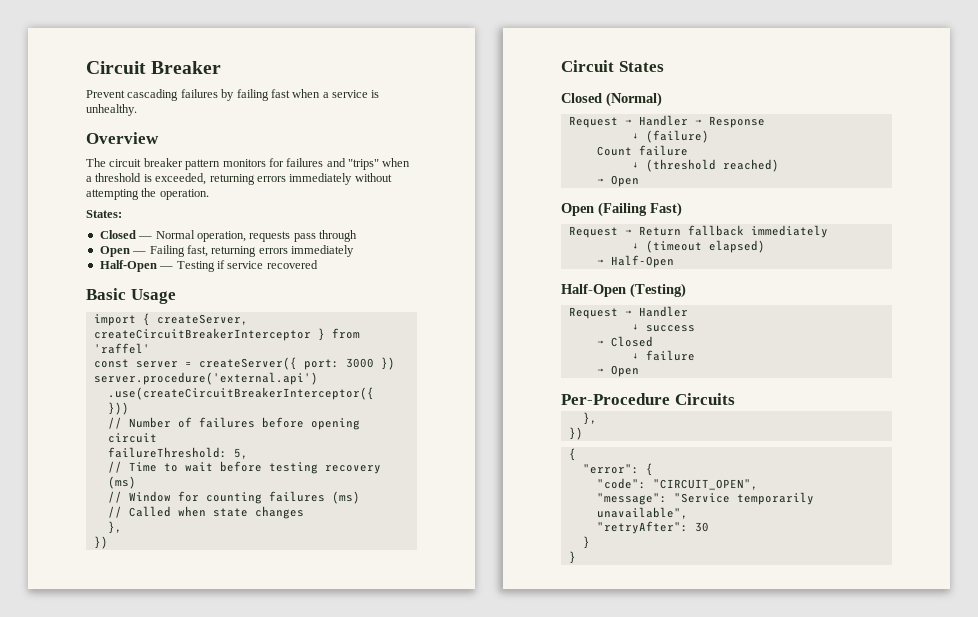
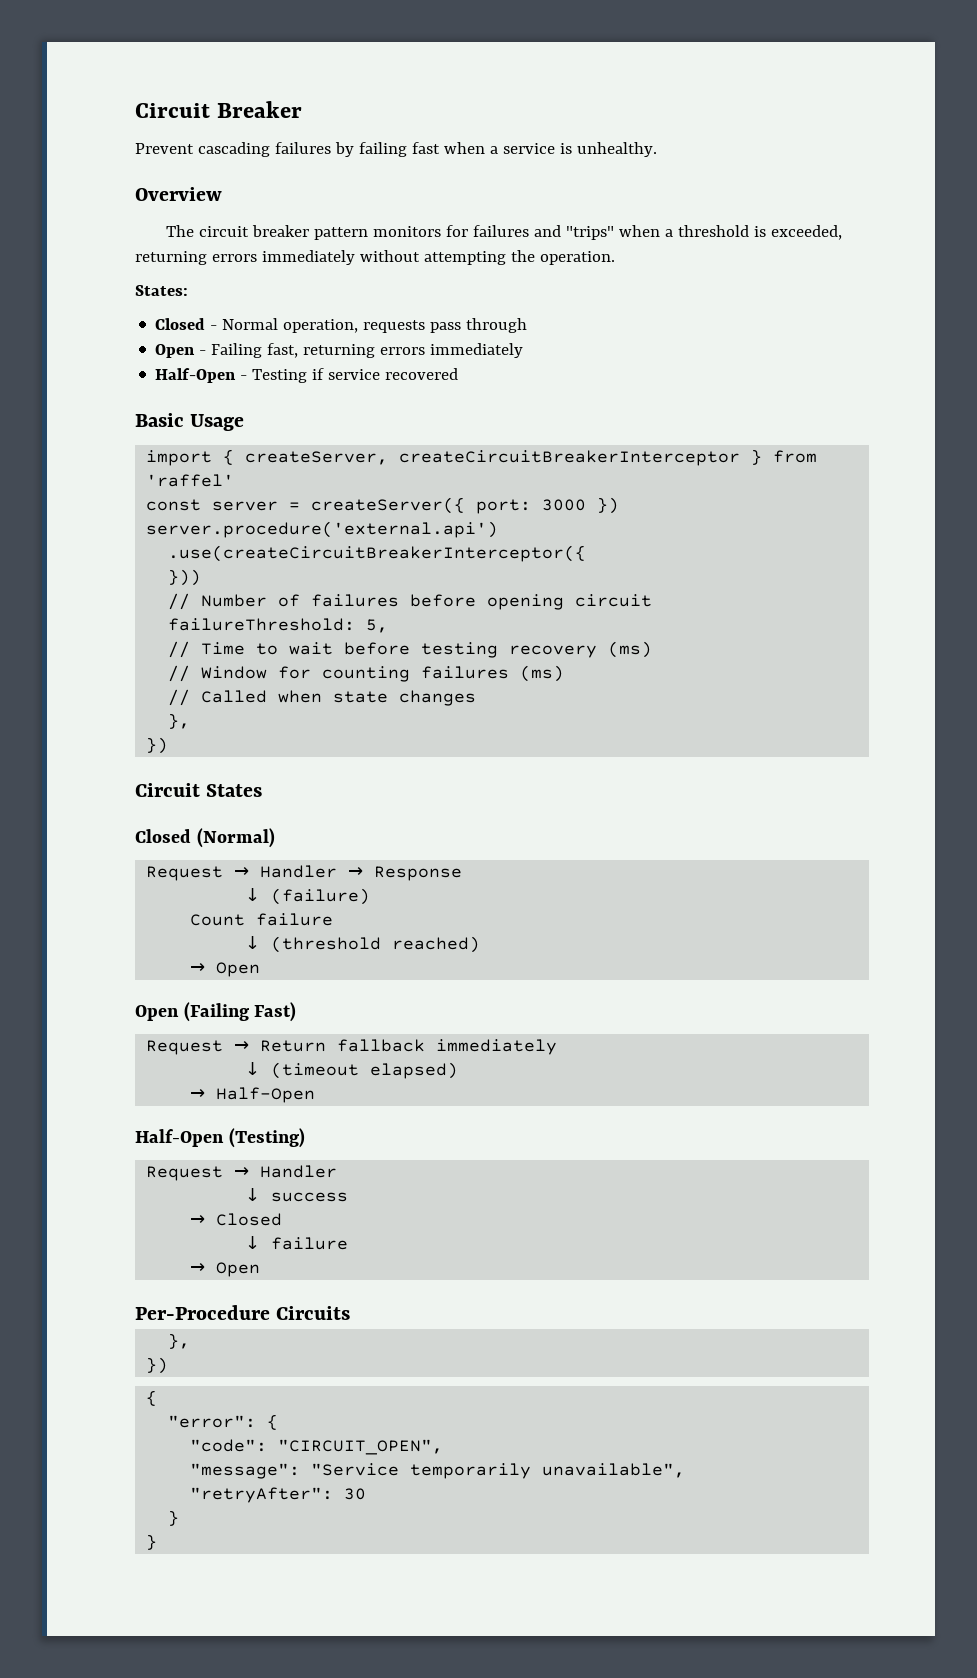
[138,236,153,239] — -> [210,325,218,330] -
[132,251,147,254] — -> [199,350,207,355] -
[159,266,174,269] — -> [240,375,248,380] -

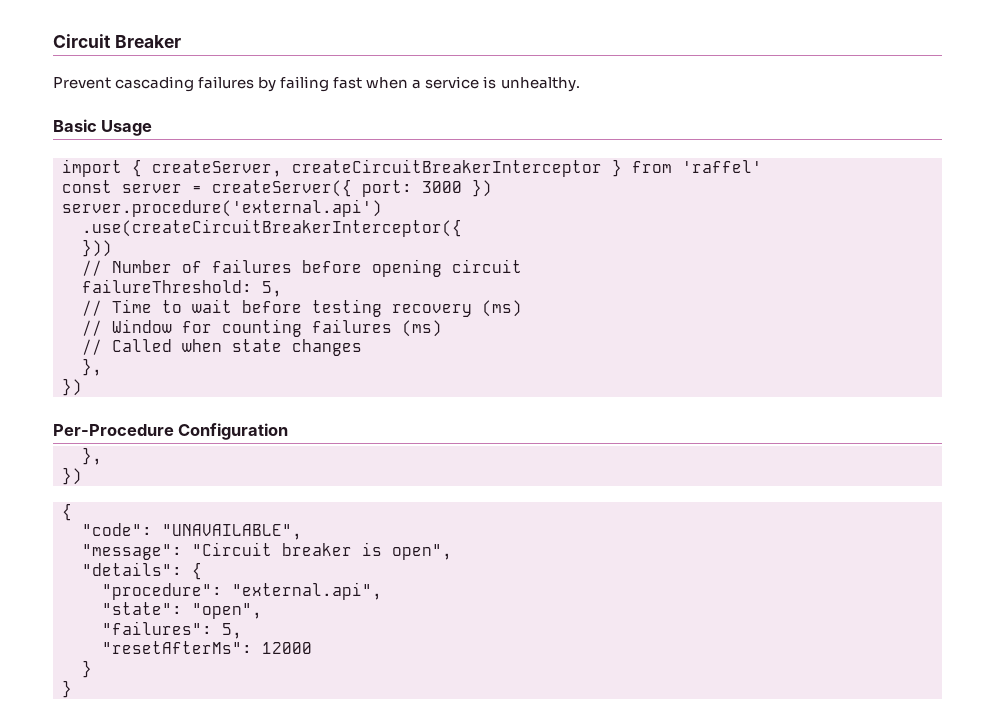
[135,187,222,201] [166,225,843,240] [135,250,615,265] [135,285,188,296] [155,318,528,333] [155,343,524,358] [155,368,459,383] // Overview // The circuit breaker pattern monitors for failures and "trips" when a threshold is exceeded, returning errors immediately without attempting the operation. // States: // Closed - Normal operation, requests pass through // Open - Failing fast, returning errors immediately // Half-Open - Testing if service recovered -> (580, 84) none
[135,783,263,797] [135,828,275,848] [146,865,463,881] [245,888,371,905] [190,913,334,926] [245,936,481,953] [190,962,261,977] [135,1002,297,1022] [146,1039,558,1055] [245,1062,459,1079] [190,1087,316,1103] [135,1128,305,1148] [146,1165,338,1181] [245,1188,349,1202] [190,1213,283,1226] [245,1236,349,1250] [190,1262,261,1277] // Circuit States // Closed (Normal) // Request → Handler → Response // ↓ (failure) // Count failure // ↓ (threshold reached) // → Open // Open (Failing Fast) // Request → Return fallback immediately // ↓ (timeout elapsed) // → Half-Open // Half-Open (Testing) // Request → Handler // ↓ success // → Closed // ↓ failure // → Open -> (82, 387) none
[276,1306,351,1320] Circuits -> [178,423,289,440] Configuration
[168,1414,279,1430] [190,1439,444,1455] [190,1463,686,1479] [190,1487,367,1503] "error": { // "code": "CIRCUIT_OPEN", // "message": "Service temporarily unavailable", // "retryAfter": 30 -> [82,523,302,540] [82,542,452,560] [82,562,202,580] [102,582,382,600] [102,602,262,619] [102,621,242,639] [102,641,312,654] "code": "UNAVAILABLE", // "message": "Circuit breaker is open", // "details": { // "procedure": "external.api", // "state": "open", // "failures": 5, // "resetAfterMs": 12000

